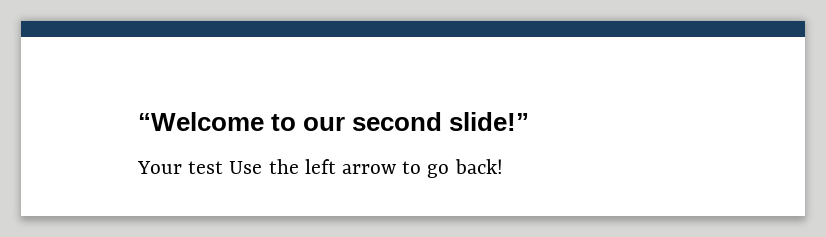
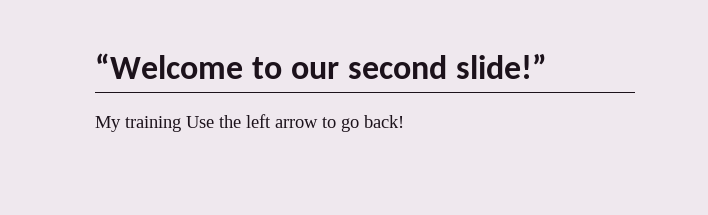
[137,161,224,174] Your test -> [95,116,181,132] My training

